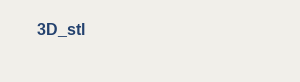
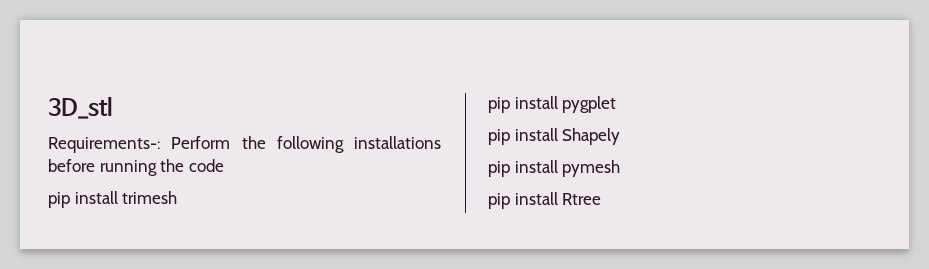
(85, 30) none -> [48,136,441,153] [48,159,224,176] [48,191,178,208] [488,96,617,113] [488,128,621,145] [488,160,621,177] [488,192,602,209] // Requirements-: Perform the following installations before running the code // pip install trimesh // pip install pygplet // pip install Shapely // pip install pymesh // pip install Rtree

